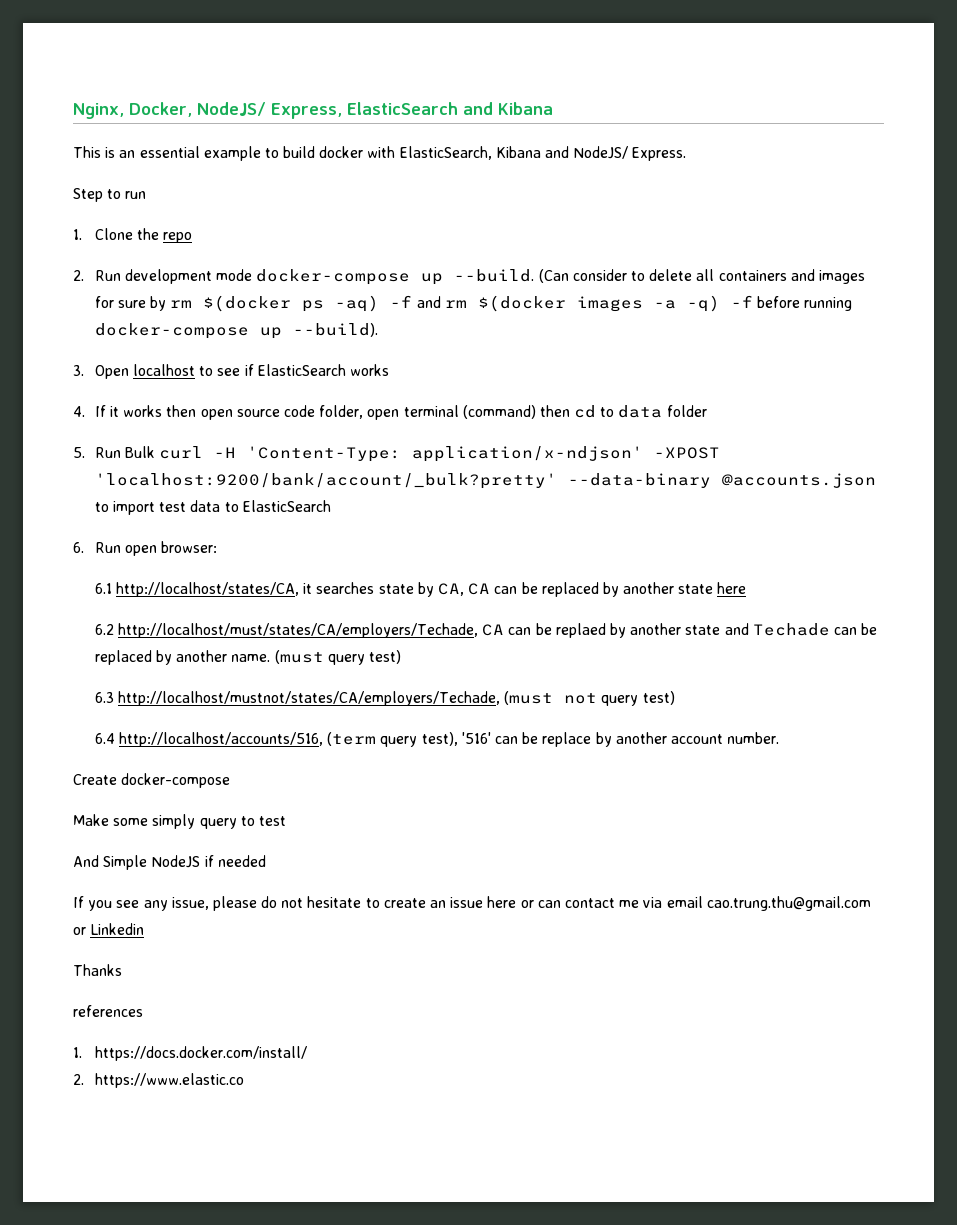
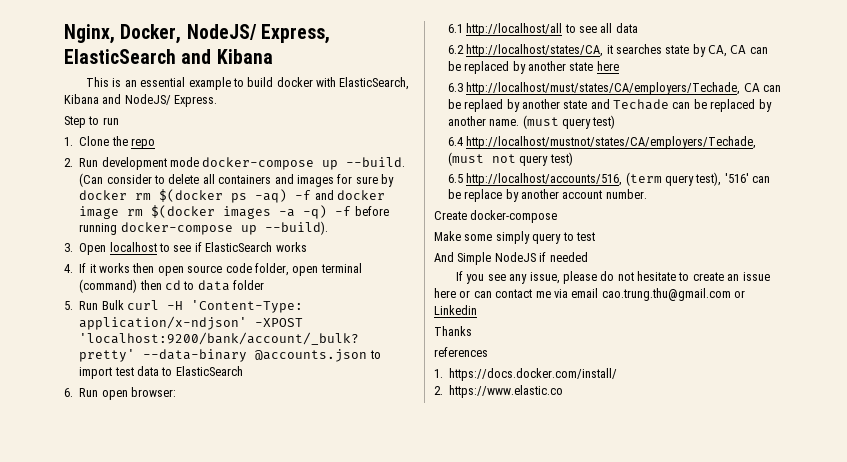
(167, 303) none -> [79,190,128,200] docker
(441, 302) none -> [337,190,385,200] [79,206,120,219] docker image
(112, 588) none -> [466,23,638,36] [447,45,464,54] http://localhost/all to see all data // 6.2
[94,624,114,635] 6.2 -> [447,83,463,92] 6.3
[94,692,114,703] 6.3 -> [447,137,463,146] 6.4
[94,733,115,744] 6.4 -> [447,174,463,183] 6.5

